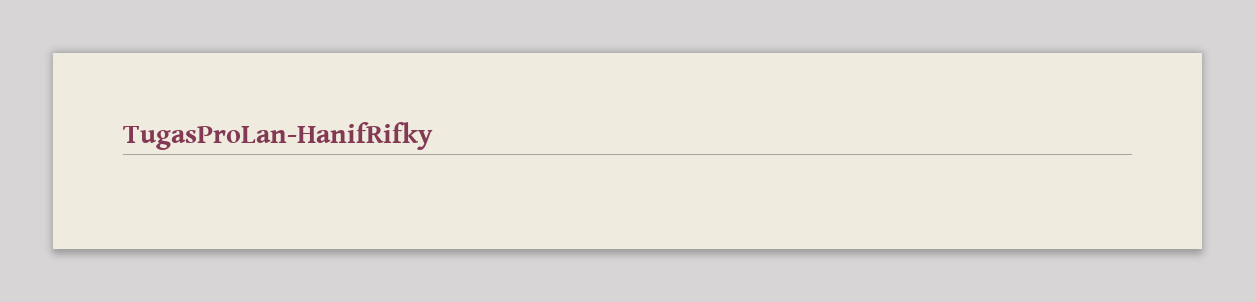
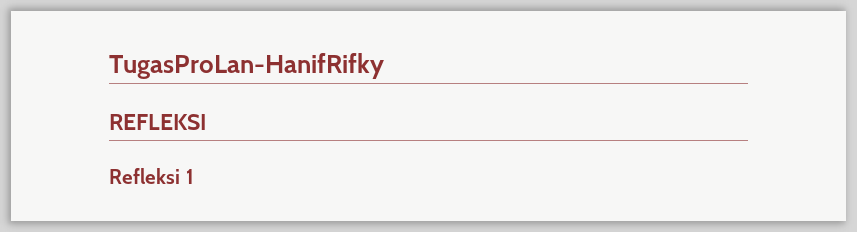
(433, 136) none -> [109,114,206,130] [109,168,194,184] // REFLEKSI // Refleksi 1

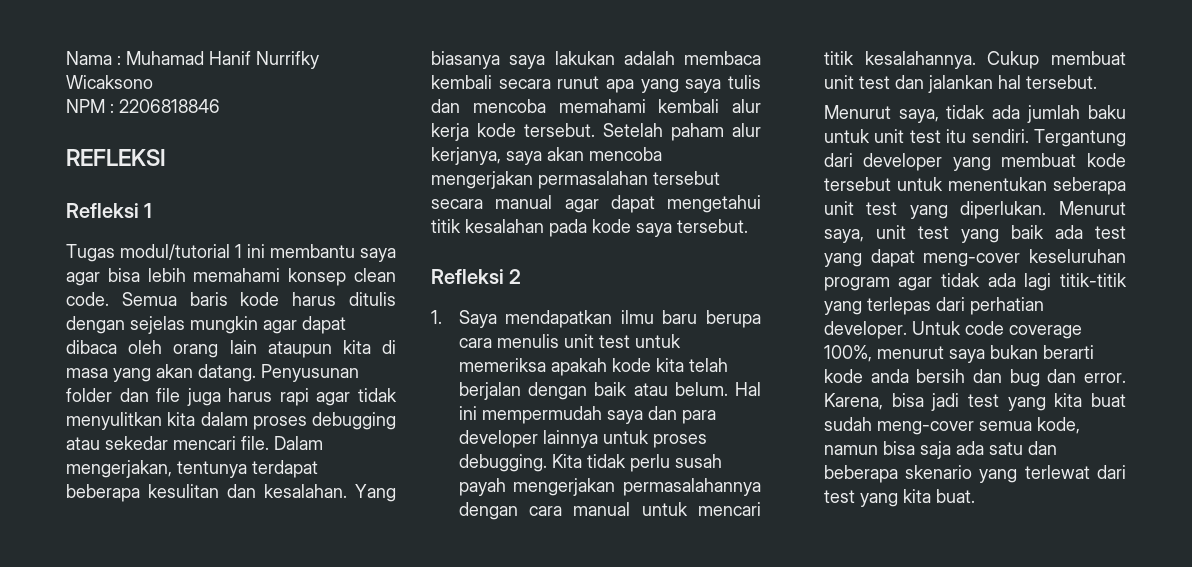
[109,53,384,79] [109,114,206,130] [109,168,194,184] TugasProLan-HanifRifky // REFLEKSI // Refleksi 1 -> [66,51,319,69] [66,75,153,89] [66,99,220,113] [66,149,166,166] [66,203,153,218] [66,244,396,262] [66,268,396,286] [66,292,397,306] [66,316,346,334] [66,340,396,358] [66,364,359,382] [66,388,397,406] [66,412,396,430] [66,436,323,450] [66,460,318,478] [66,484,396,502] [431,51,761,69] [431,75,761,93] [431,99,761,113] [431,123,761,141] [431,147,662,165] [431,171,720,189] [431,195,761,213] [431,219,748,237] [431,269,522,284] [431,310,761,328] [458,334,681,348] [458,358,728,376] [458,382,761,400] [458,406,716,424] [458,430,707,448] [458,454,722,472] [458,478,761,496] [458,502,761,520] [823,51,1126,69] [823,75,1097,93] [823,105,1126,123] [823,129,1126,147] [823,153,1126,171] [823,177,1126,195] [823,201,1126,219] [823,225,1126,243] [823,249,1126,267] [823,273,1127,291] [823,297,1044,315] [823,321,1082,339] [823,345,1094,363] [823,369,1126,387] [823,393,1126,411] [823,417,1080,435] [823,441,1057,459] [823,465,1126,483] [823,489,975,507] Nama : Muhamad Hanif Nurrifky Wicaksono // NPM : 2206818846 // REFLEKSI // Refleksi 1 // Tugas modul/tutorial 1 ini membantu saya agar bisa lebih memahami konsep clean code. Semua baris kode harus ditulis dengan sejelas mungkin agar dapat dibaca oleh orang lain ataupun kita di masa yang akan datang. Penyusunan folder dan file juga harus rapi agar tidak menyulitkan kita dalam proses debugging atau sekedar mencari file. Dalam mengerjakan, tentunya terdapat beberapa kesulitan dan kesalahan. Yang biasanya saya lakukan adalah membaca kembali secara runut apa yang saya tulis dan mencoba memahami kembali alur kerja kode tersebut. Setelah paham alur kerjanya, saya akan mencoba mengerjakan permasalahan tersebut secara manual agar dapat mengetahui titik kesalahan pada kode saya tersebut. // Refleksi 2 // 1. Saya mendapatkan ilmu baru berupa cara menulis unit test untuk memeriksa apakah kode kita telah berjalan dengan baik atau belum. Hal ini mempermudah saya dan para developer lainnya untuk proses debugging. Kita tidak perlu susah payah mengerjakan permasalahannya dengan cara manual untuk mencari titik kesalahannya. Cukup membuat unit test dan jalankan hal tersebut. // Menurut saya, tidak ada jumlah baku untuk unit test itu sendiri. Tergantung dari developer yang membuat kode tersebut untuk menentukan seberapa unit test yang diperlukan. Menurut saya, unit test yang baik ada test yang dapat meng-cover keseluruhan program agar tidak ada lagi titik-titik yang terlepas dari perhatian developer. Untuk code coverage 100%, menurut saya bukan berarti kode anda bersih dan bug dan error. Karena, bisa jadi test yang kita buat sudah meng-cover semua kode, namun bisa saja ada satu dan beberapa skenario yang terlewat dari test yang kita buat.

